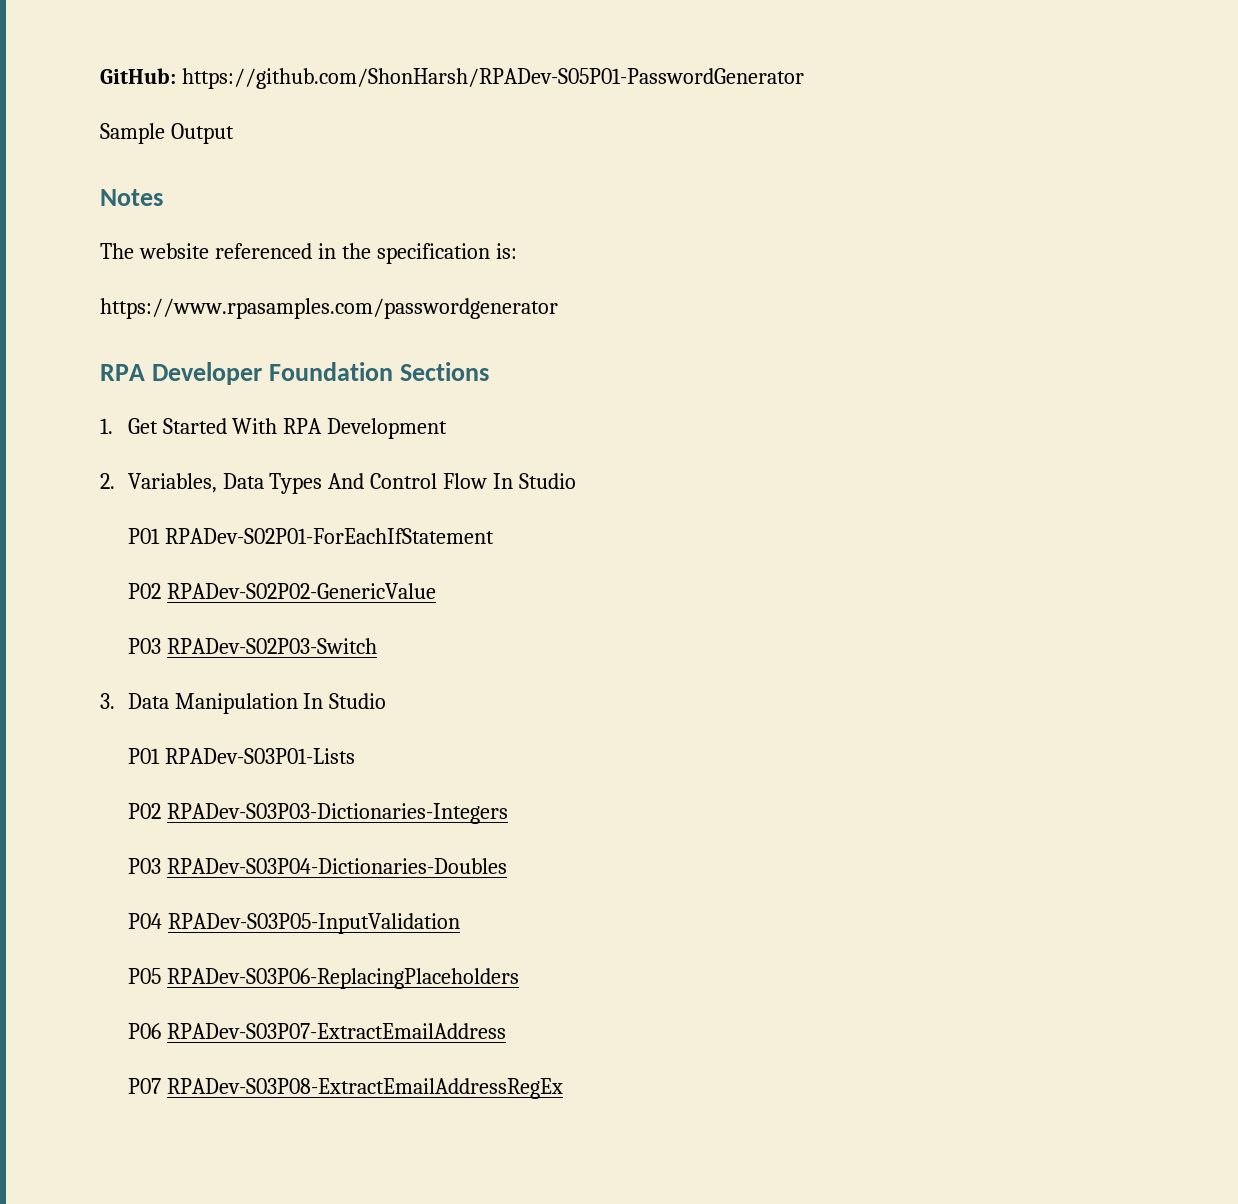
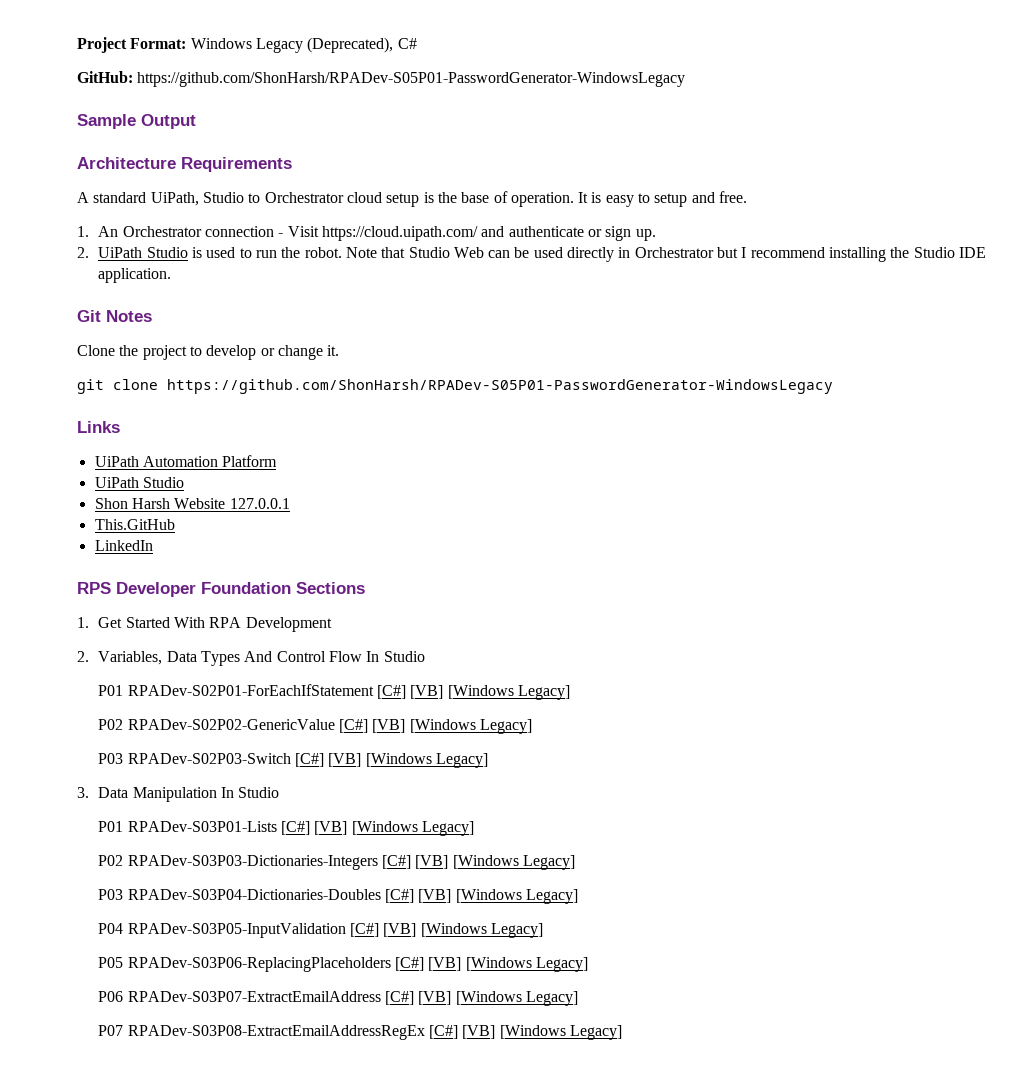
[100,68,804,89] [100,123,234,144] [100,189,163,206] [100,243,517,264] [100,298,558,319] [100,364,145,381] GitHub: https://github.com/ShonHarsh/RPADev-S05P01-PasswordGenerator // Sample Output // Notes // The website referenced in the specification is: // https://www.rpasamples.com/passwordgenerator // RPA -> [77,37,417,53] [77,71,686,87] [77,114,196,129] [77,157,292,172] [77,191,748,207] [77,226,656,241] [77,247,986,262] [98,268,172,283] [77,310,152,322] [77,345,340,360] [77,379,833,394] [77,421,120,433] [94,455,278,467] [94,477,184,488] [94,498,290,509] [94,519,175,530] [94,540,153,551] [77,582,111,594] Project Format: Windows Legacy (Deprecated), C# // GitHub: https://github.com/ShonHarsh/RPADev-S05P01-PasswordGenerator-WindowsLegacy // Sample Output // Architecture Requirements // A standard UiPath, Studio to Orchestrator cloud setup is the base of operation. It is easy to setup and free. // 1. An Orchestrator connection - Visit https://cloud.uipath.com/ and authenticate or sign up. // 2. UiPath Studio is used to run the robot. Note that Studio Web can be used directly in Orchestrator but I recommend installing the Studio IDE application. // Git Notes // Clone the project to develop or change it. // git clone https://github.com/ShonHarsh/RPADev-S05P01-PasswordGenerator-WindowsLegacy // Links // UiPath Automation Platform // UiPath Studio // Shon Harsh Website 127.0.0.1 // This.GitHub // LinkedIn // RPS
[127,583,436,599] [127,638,377,654] // P02 RPADev-S02P02-GenericValue // P03 RPADev-S02P03-Switch -> [376,685,570,700] [98,719,532,734] [98,753,488,768] [C#] [VB] [Windows Legacy] // P02 RPADev-S02P02-GenericValue [C#] [VB] [Windows Legacy] // P03 RPADev-S02P03-Switch [C#] [VB] [Windows Legacy]
[127,803,508,824] [127,858,507,874] [127,913,460,934] [127,968,519,989] [127,1023,506,1039] [127,1078,563,1099] // P02 RPADev-S03P03-Dictionaries-Integers // P03 RPADev-S03P04-Dictionaries-Doubles // P04 RPADev-S03P05-InputValidation // P05 RPADev-S03P06-ReplacingPlaceholders // P06 RPADev-S03P07-ExtractEmailAddress // P07 RPADev-S03P08-ExtractEmailAddressRegEx -> [280,821,474,836] [98,855,575,870] [98,889,578,904] [98,923,543,938] [98,957,588,972] [98,991,578,1006] [98,1025,622,1040] [C#] [VB] [Windows Legacy] // P02 RPADev-S03P03-Dictionaries-Integers [C#] [VB] [Windows Legacy] // P03 RPADev-S03P04-Dictionaries-Doubles [C#] [VB] [Windows Legacy] // P04 RPADev-S03P05-InputValidation [C#] [VB] [Windows Legacy] // P05 RPADev-S03P06-ReplacingPlaceholders [C#] [VB] [Windows Legacy] // P06 RPADev-S03P07-ExtractEmailAddress [C#] [VB] [Windows Legacy] // P07 RPADev-S03P08-ExtractEmailAddressRegEx [C#] [VB] [Windows Legacy]

